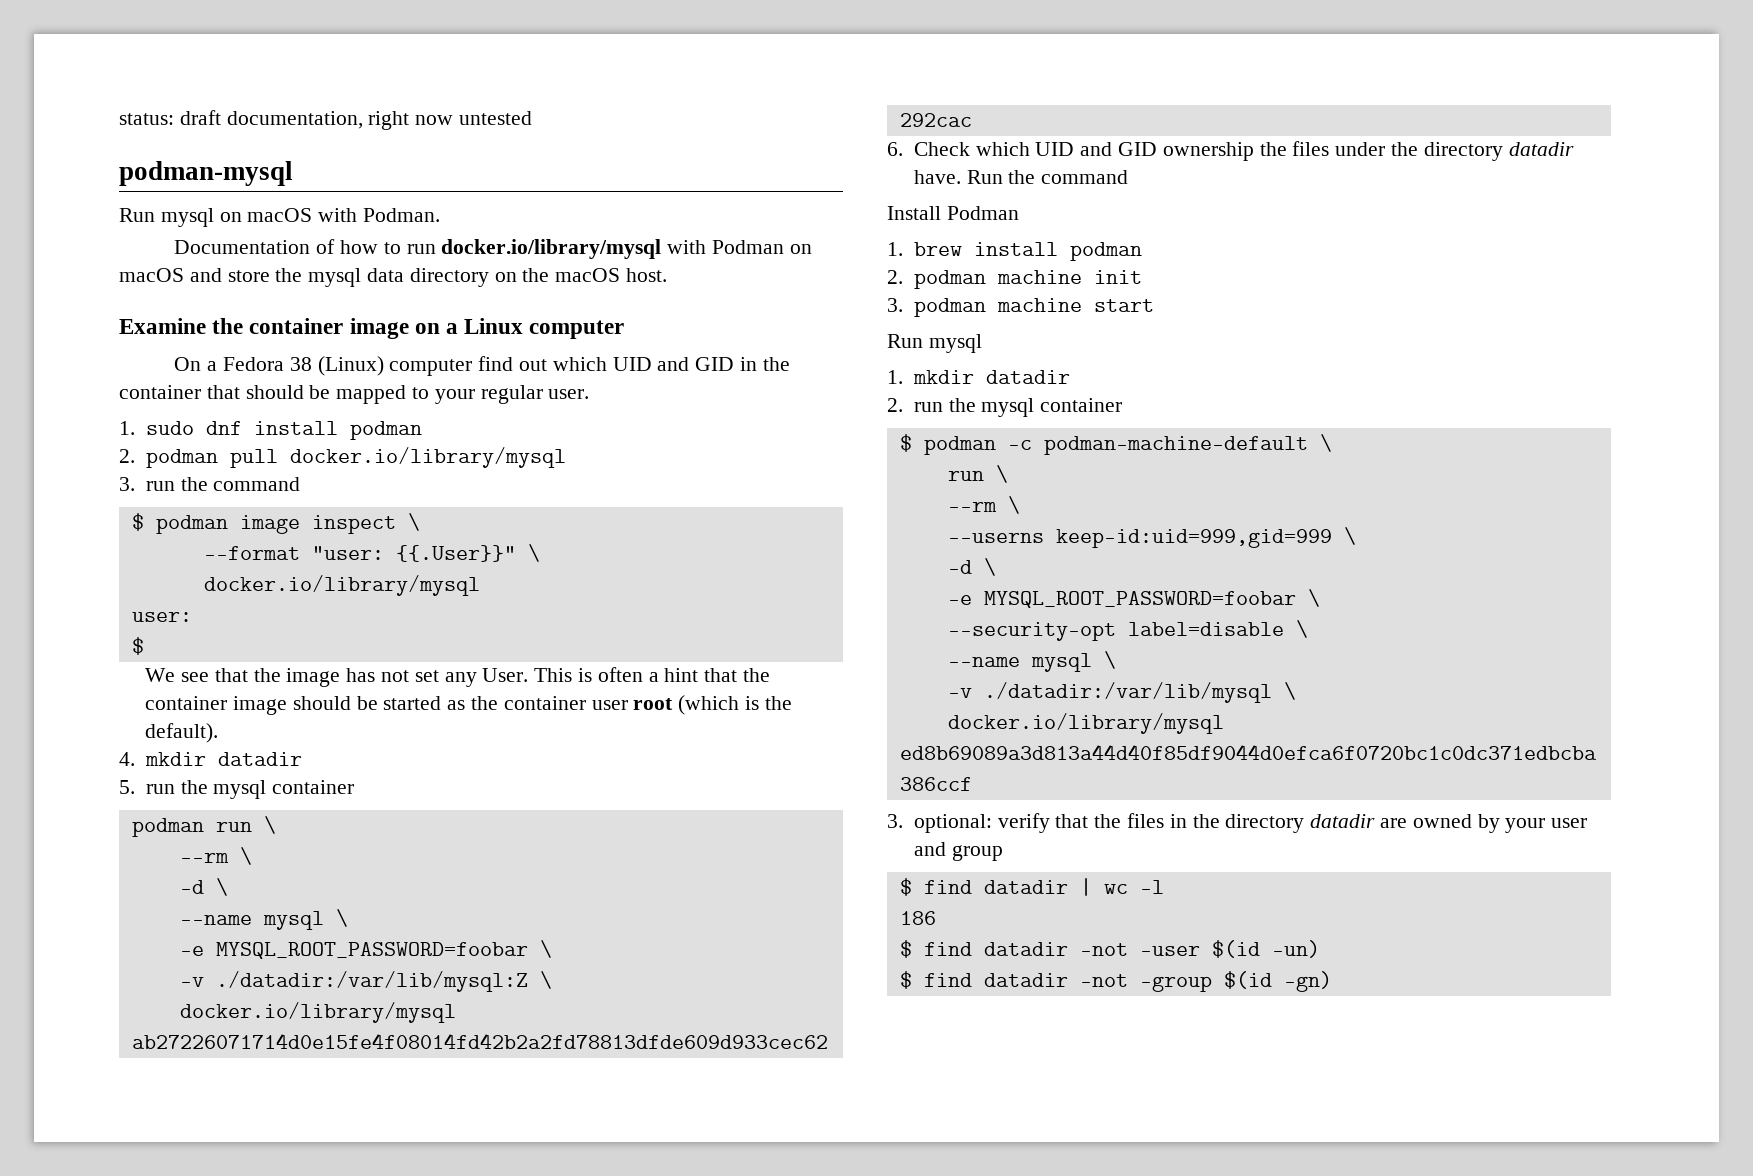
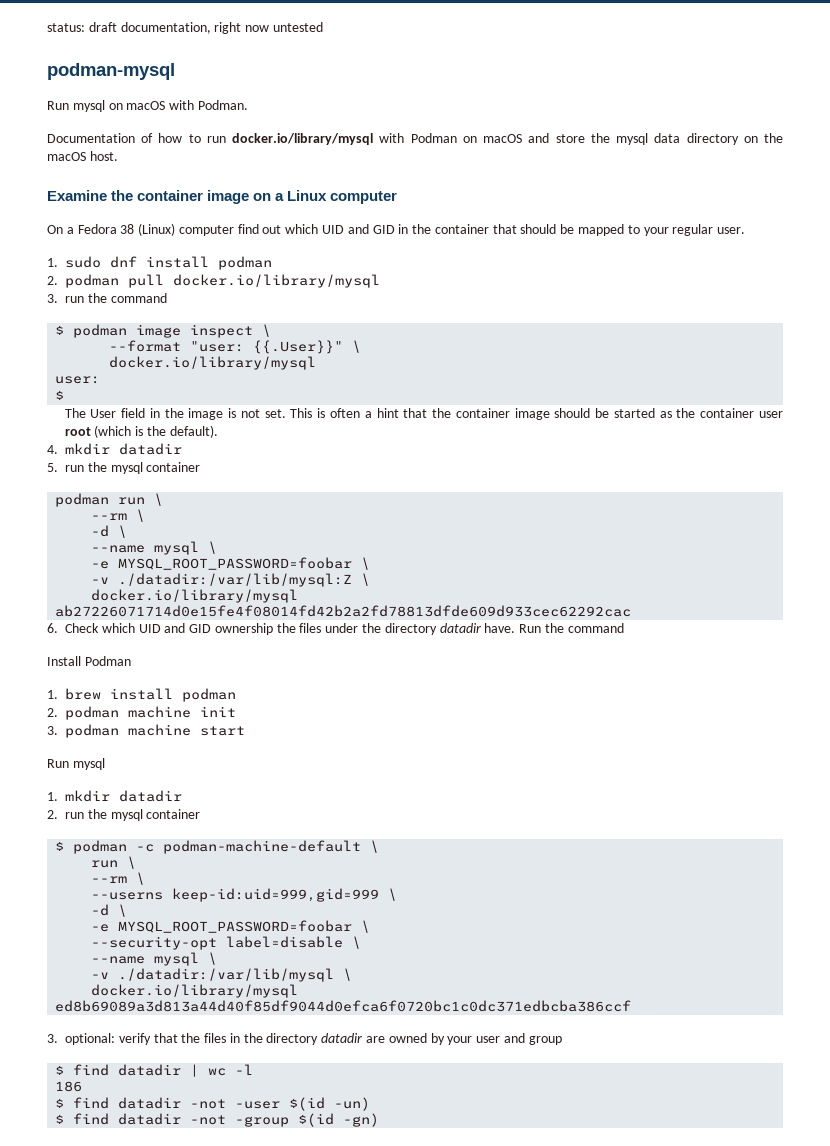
[145,668,529,687] We see that the image has not set any User. -> [64,408,286,420] The User field in the image is not set.

